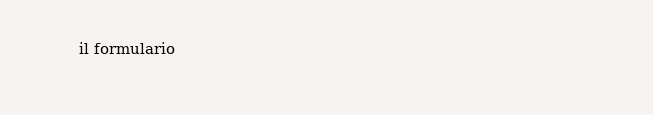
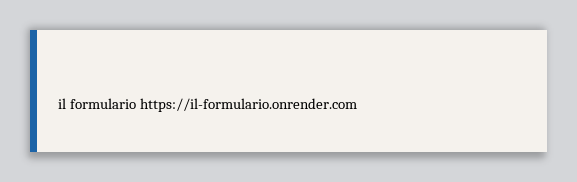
(175, 48) none -> [139,98,357,112] https://il-formulario.onrender.com

